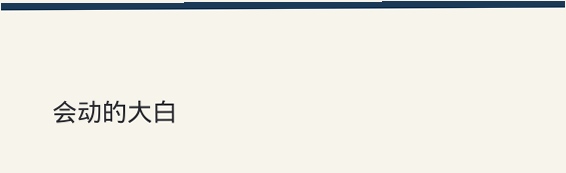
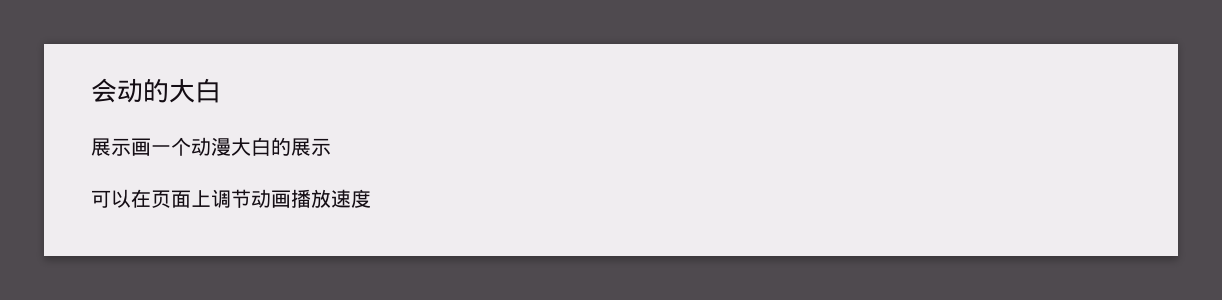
(178, 111) none -> [91,137,331,156] [91,189,371,208] // 展示画一个动漫大白的展示 // 可以在页面上调节动画播放速度

